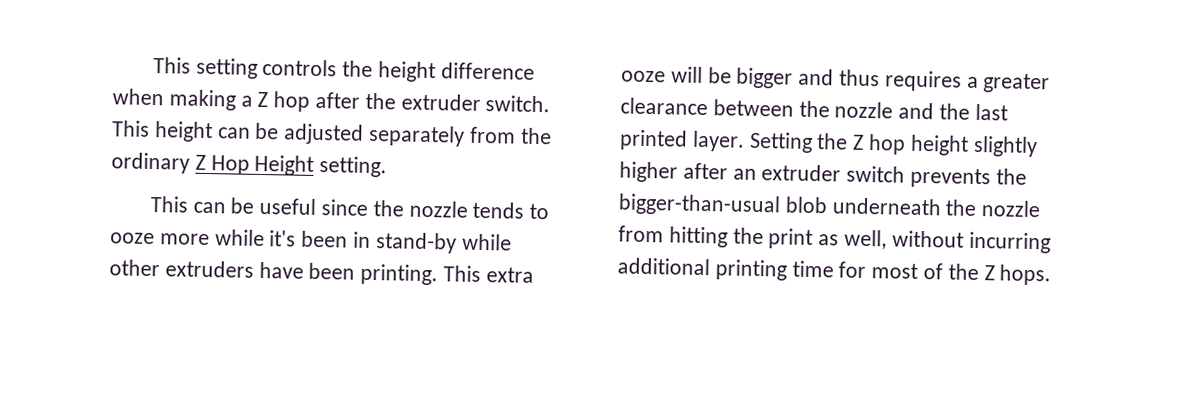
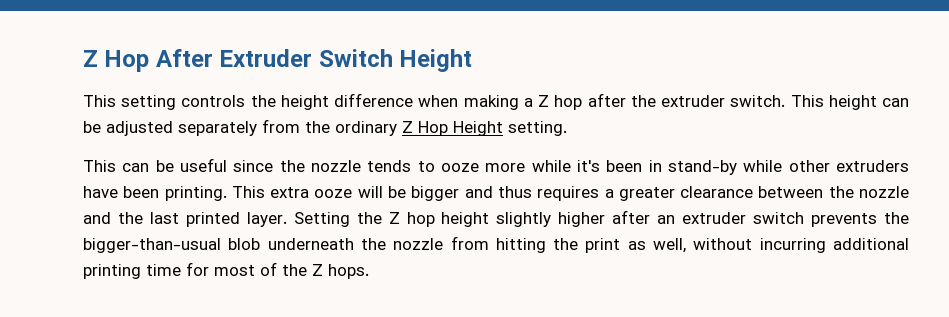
(152, 65) none -> [83,49,473,72] Z Hop After Extruder Switch Height //

